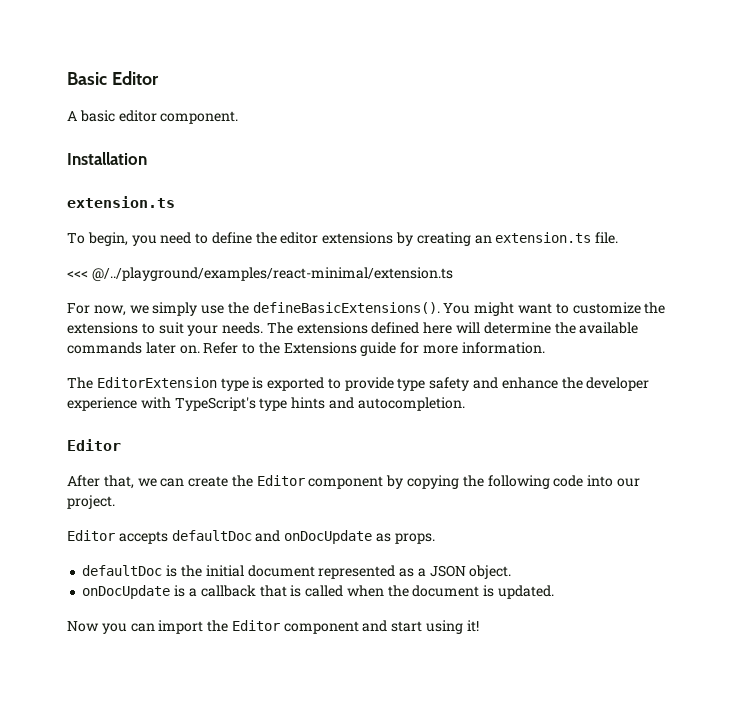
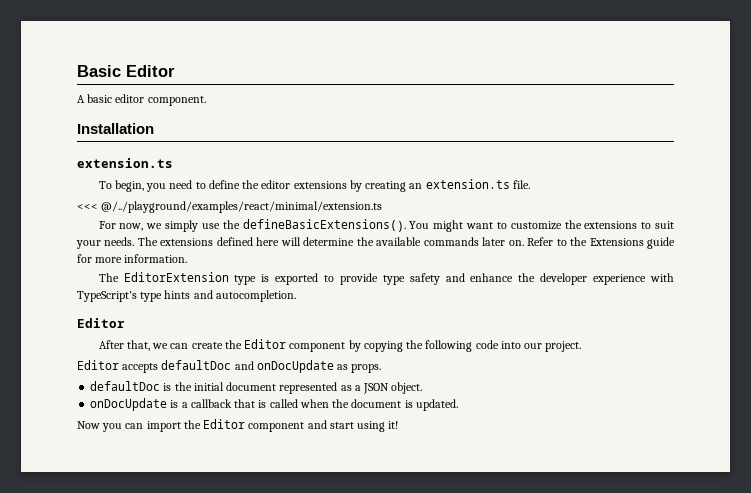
[91,267,453,282] @/../playground/examples/react-minimal/extension.ts -> [101,201,383,213] @/../playground/examples/react/minimal/extension.ts

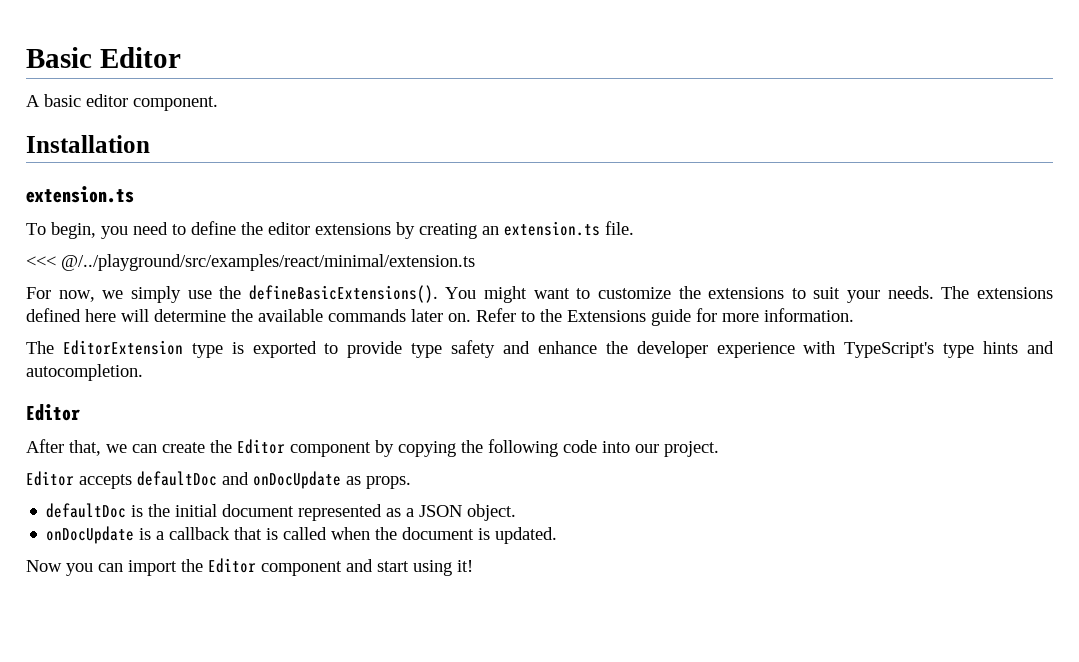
[101,201,383,213] @/../playground/examples/react/minimal/extension.ts -> [61,254,475,271] @/../playground/src/examples/react/minimal/extension.ts

